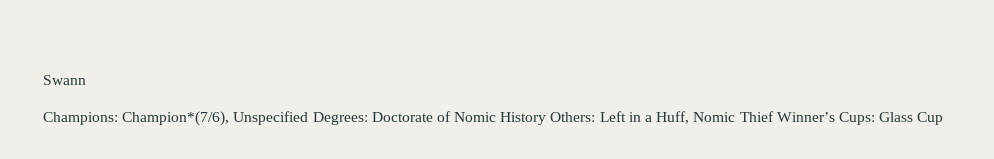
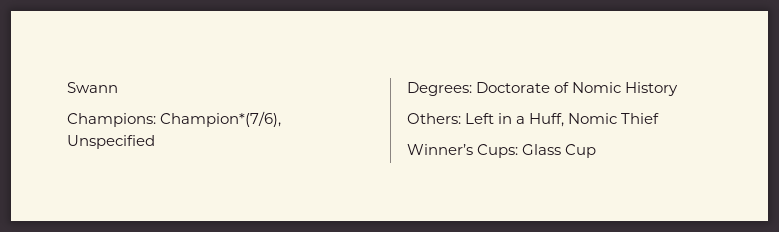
(309, 118) none -> (155, 142) //
(547, 118) none -> (679, 89) //
(774, 116) none -> (660, 118) //

